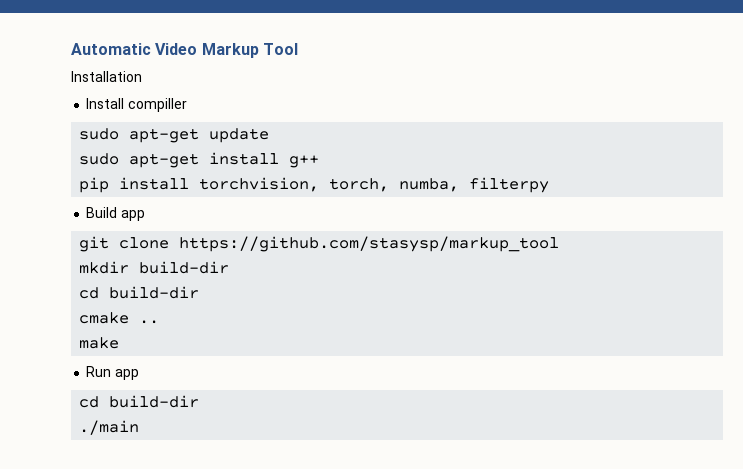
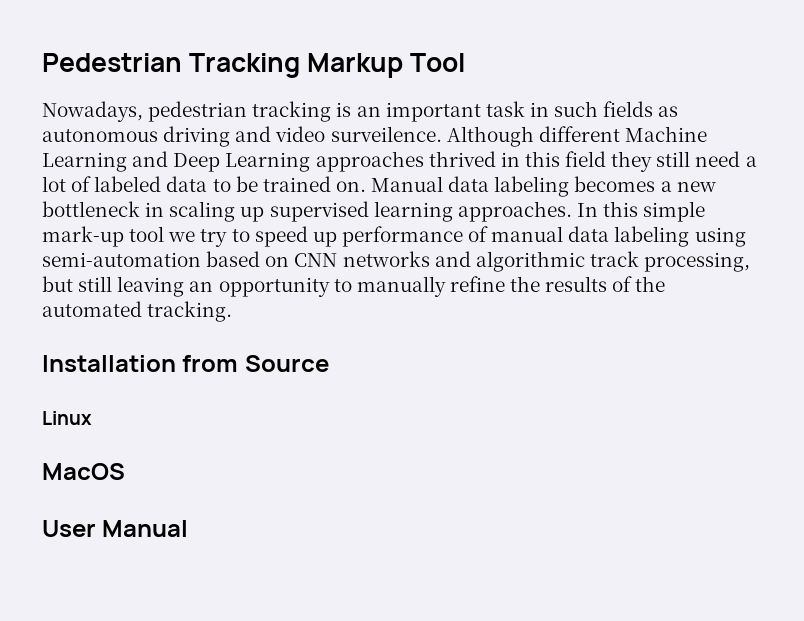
[71,43,198,55] Automatic Video -> [42,53,301,78] Pedestrian Tracking
[71,71,142,82] [86,98,188,112] [79,128,270,143] [79,152,320,168] [79,177,550,193] [86,207,146,221] [79,236,560,252] [79,261,230,274] [79,286,200,299] [79,312,160,324] [79,337,120,349] [86,366,140,380] [79,395,200,408] [79,420,140,435] Installation // Install compiller // sudo apt-get update // sudo apt-get install g++ // pip install torchvision, torch, numba, filterpy // Build app // git clone https://github.com/stasysp/markup_tool // mkdir build-dir // cd build-dir // cmake .. // make // Run app // cd build-dir // ./main -> [42,101,679,122] [42,126,707,147] [42,151,757,172] [42,176,716,197] [42,201,706,222] [42,226,746,247] [42,251,751,272] [42,276,666,297] [42,301,233,322] [42,355,329,372] [42,411,92,425] [42,463,125,480] [42,520,189,537] Nowadays, pedestrian tracking is an important task in such fields as autonomous driving and video surveilence. Although different Machine Learning and Deep Learning approaches thrived in this field they still need a lot of labeled data to be trained on. Manual data labeling becomes a new bottleneck in scaling up supervised learning approaches. In this simple mark-up tool we try to speed up performance of manual data labeling using semi-automation based on CNN networks and algorithmic track processing, but still leaving an opportunity to manually refine the results of the automated tracking. // Installation from Source // Linux // MacOS // User Manual

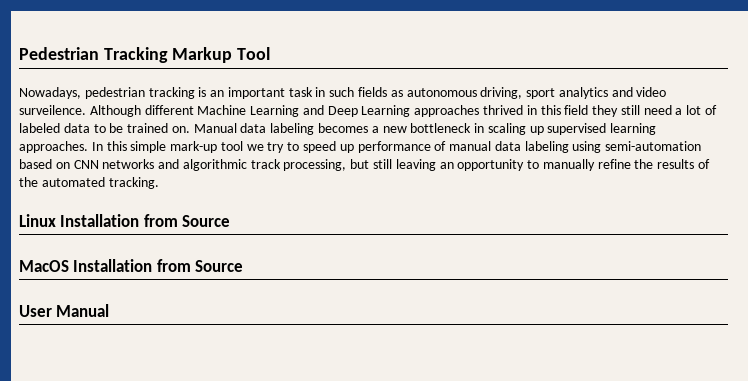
[163,126,231,147] driving -> [480,87,608,99] driving, sport analytics
[42,355,329,372] [42,411,92,425] Installation from Source // Linux -> [19,214,231,227] Linux Installation from Source
(125, 471) none -> [73,259,244,272] Installation from Source

